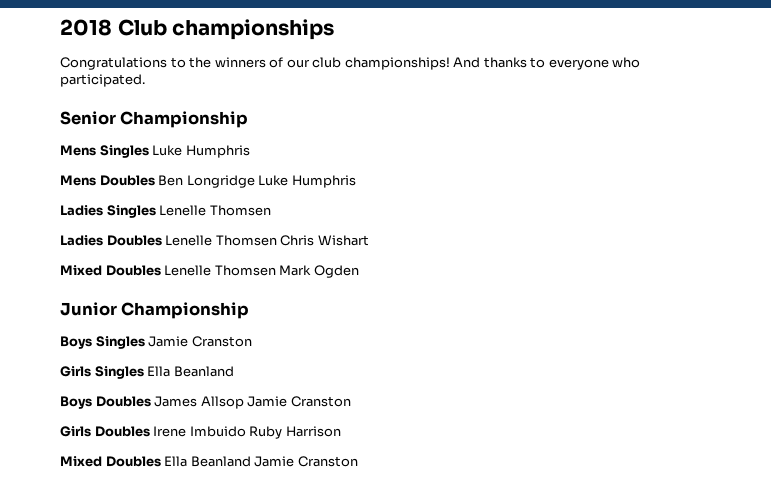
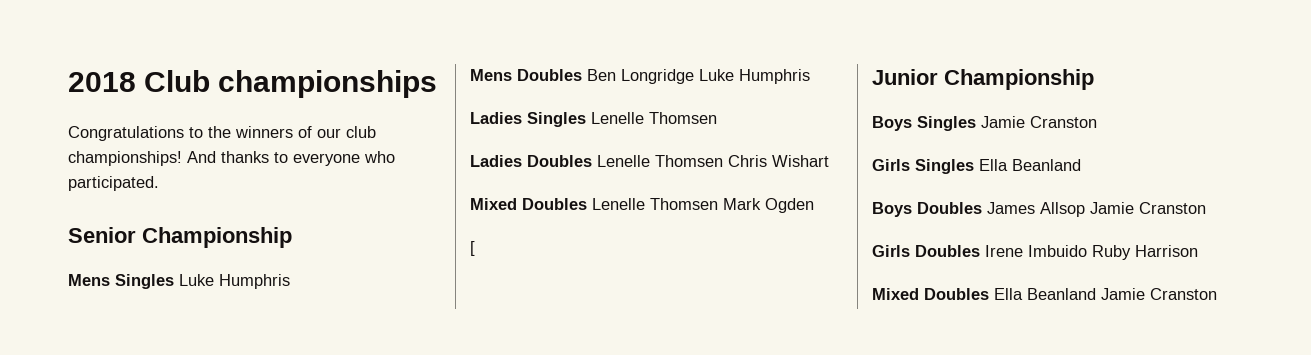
(359, 271) none -> [470,241,475,256] // [

